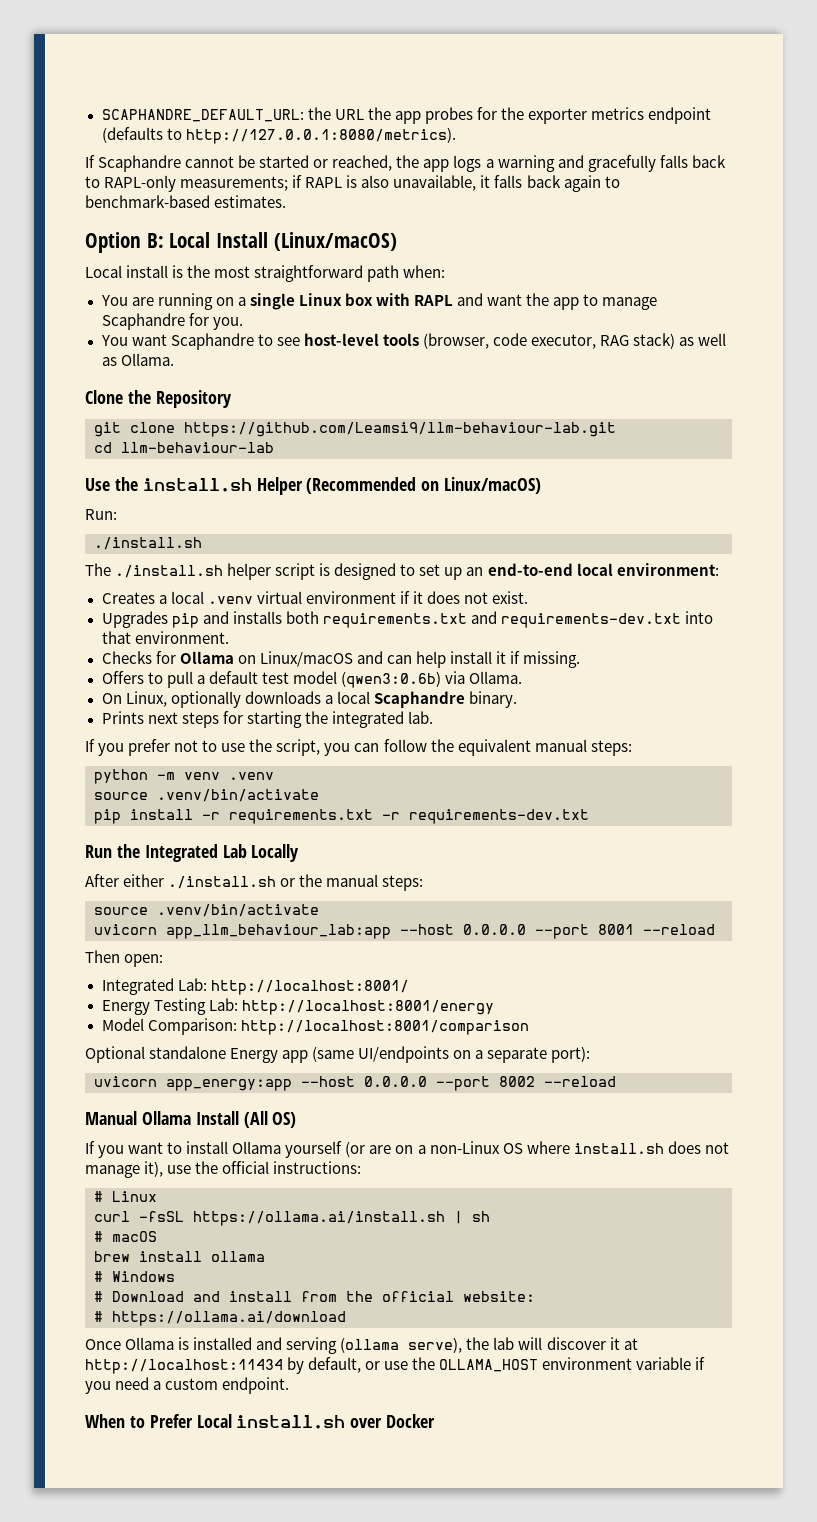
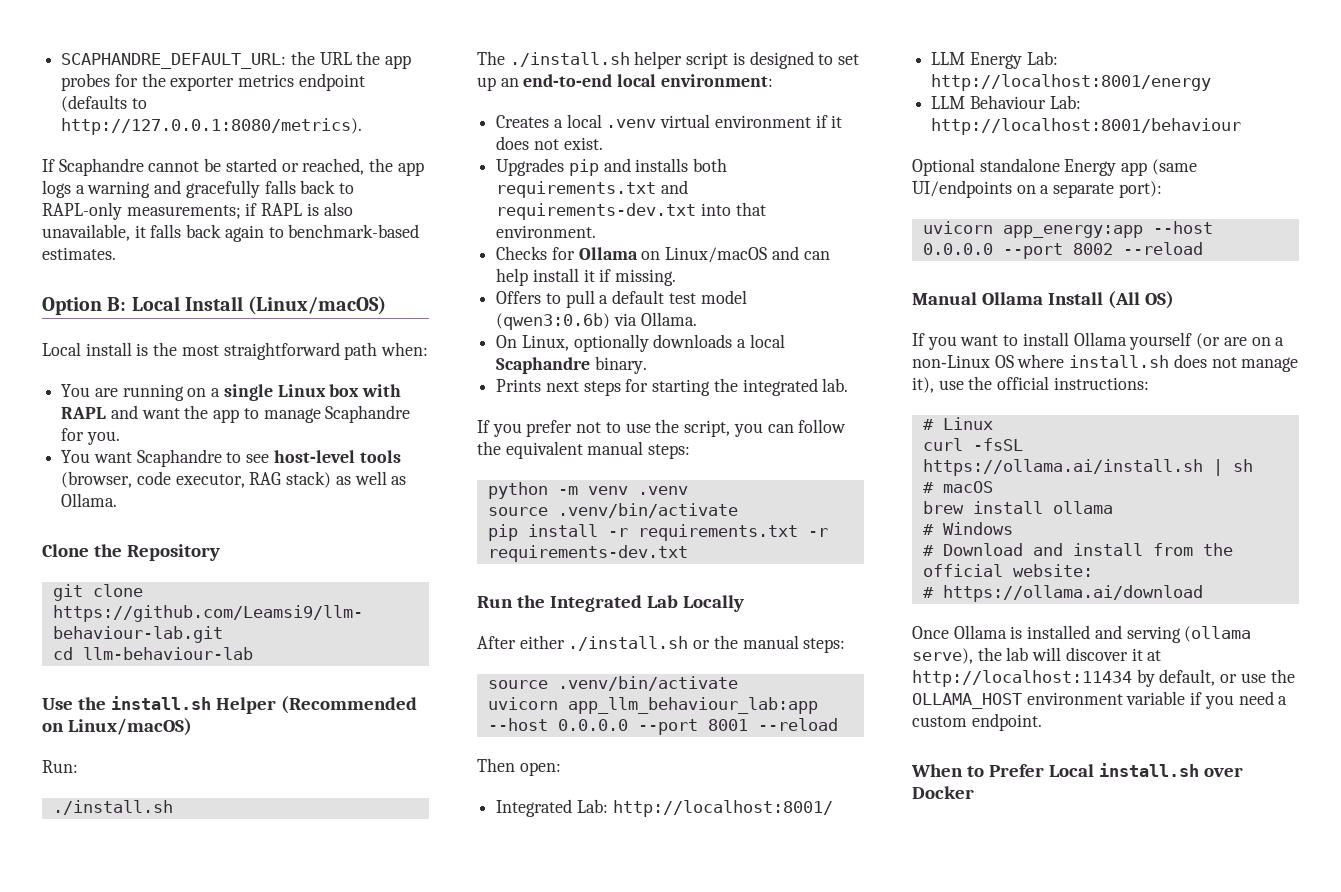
[101,998,206,1015] Energy Testing -> [931,52,1022,69] LLM Energy
[101,1018,529,1035] Model Comparison: http://localhost:8001/comparison -> [931,95,1081,109] [931,118,1242,135] LLM Behaviour Lab: http://localhost:8001/behaviour

